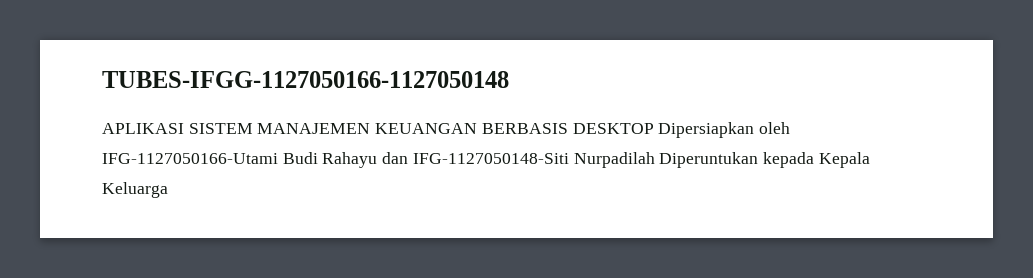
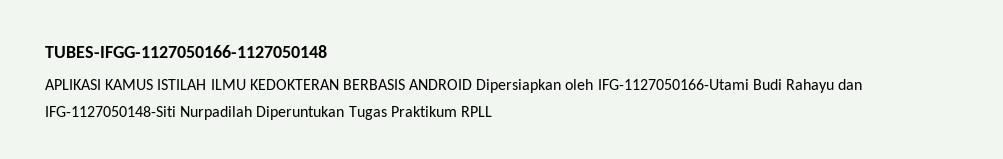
[188,123,654,134] SISTEM MANAJEMEN KEUANGAN BERBASIS DESKTOP -> [105,79,473,90] KAMUS ISTILAH ILMU KEDOKTERAN BERBASIS ANDROID
[763,152,870,168] [102,182,168,198] kepada Kepala Keluarga -> [348,106,492,120] Tugas Praktikum RPLL

